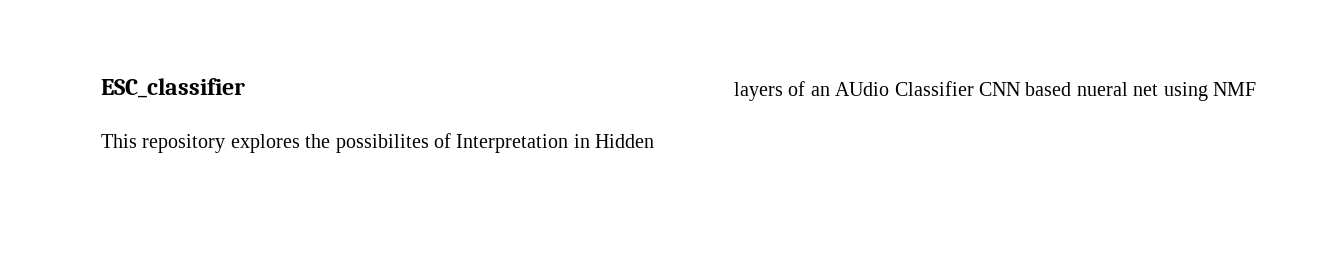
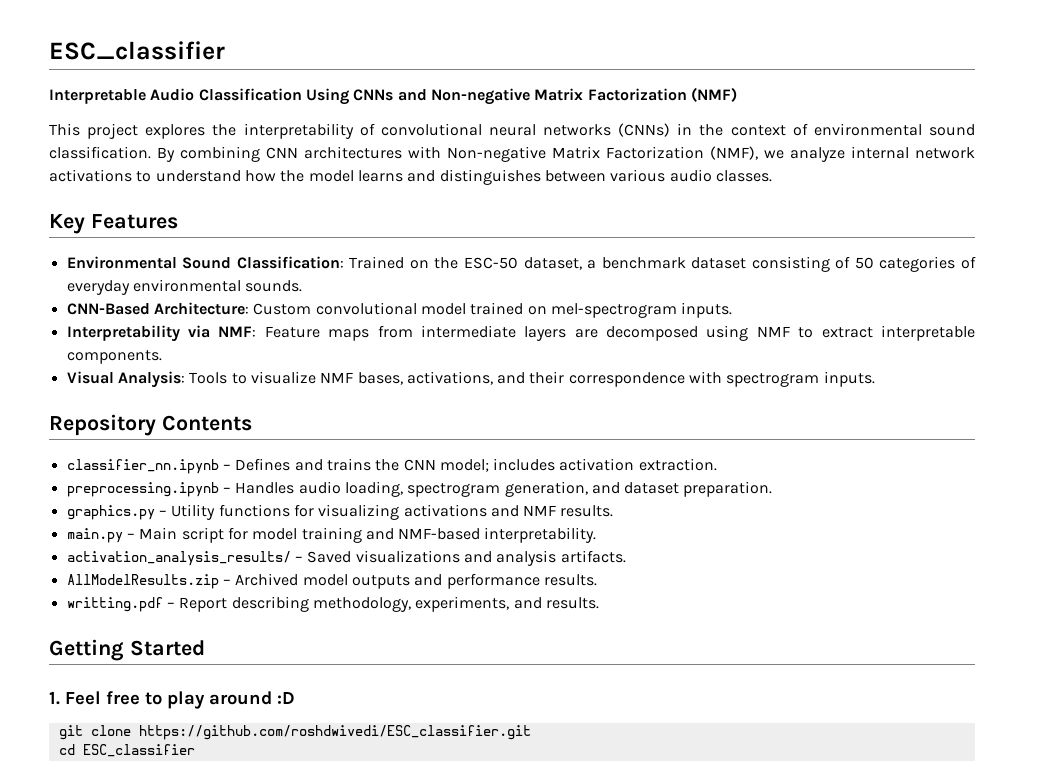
[101,78,245,98] ESC_classifier -> [49,41,225,60] [49,87,737,105] ESC_classifier // Interpretable Audio Classification Using CNNs and Non-negative Matrix Factorization (NMF)
[142,134,226,153] repository -> [87,123,139,139] project
[335,133,655,153] [734,81,1256,101] possibilites of Interpretation in Hidden layers of an AUdio Classifier CNN based nueral net using NMF -> [243,123,975,139] [49,146,975,162] [49,169,772,185] [49,214,178,234] [66,256,976,272] [66,279,303,295] [66,302,733,318] [66,325,975,342] [66,350,162,364] [66,371,875,388] [49,414,252,436] [66,458,717,474] [66,481,773,497] [66,504,614,520] [66,527,597,543] [66,550,626,566] [66,573,597,589] [66,596,599,612] [49,639,205,661] [49,691,295,709] [58,725,531,740] [58,744,195,757] interpretability of convolutional neural networks (CNNs) in the context of environmental sound classification. By combining CNN architectures with Non-negative Matrix Factorization (NMF), we analyze internal network activations to understand how the model learns and distinguishes between various audio classes. // Key Features // Environmental Sound Classification: Trained on the ESC-50 dataset, a benchmark dataset consisting of 50 categories of everyday environmental sounds. // CNN-Based Architecture: Custom convolutional model trained on mel-spectrogram inputs. // Interpretability via NMF: Feature maps from intermediate layers are decomposed using NMF to extract interpretable components. // Visual Analysis: Tools to visualize NMF bases, activations, and their correspondence with spectrogram inputs. // Repository Contents // classifier_nn.ipynb – Defines and trains the CNN model; includes activation extraction. // preprocessing.ipynb – Handles audio loading, spectrogram generation, and dataset preparation. // graphics.py – Utility functions for visualizing activations and NMF results. // main.py – Main script for model training and NMF-based interpretability. // activation_analysis_results/ – Saved visualizations and analysis artifacts. // AllModelResults.zip – Archived model outputs and performance results. // writting.pdf – Report describing methodology, experiments, and results. // Getting Started // 1. Feel free to play around :D // git clone https://github.com/roshdwivedi/ESC_classifier.git // cd ESC_classifier

